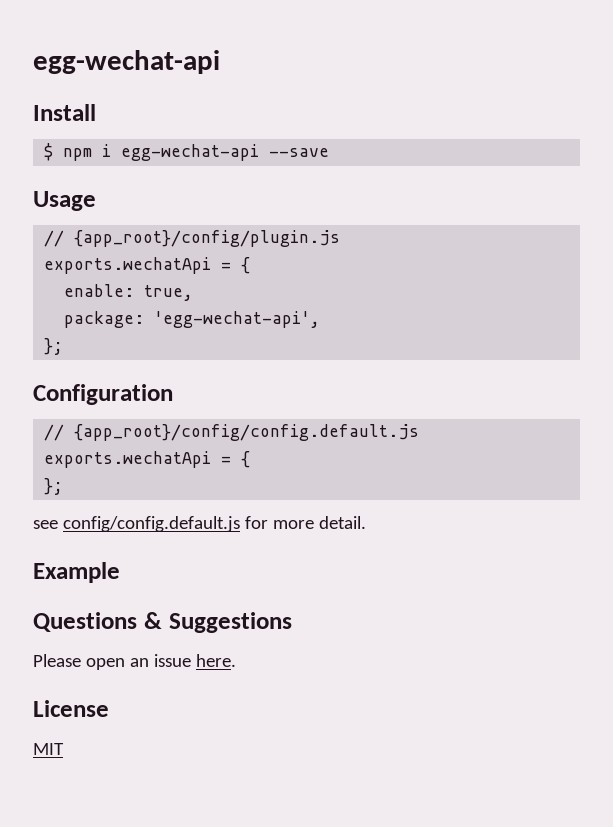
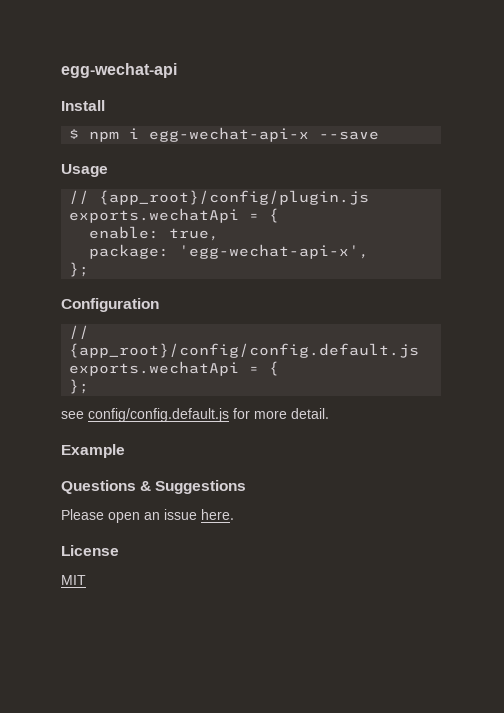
[121,144,260,161] egg-wechat-api -> [149,127,310,142] egg-wechat-api-x
[154,311,321,328] 'egg-wechat-api', -> [179,244,370,259] 'egg-wechat-api-x',

